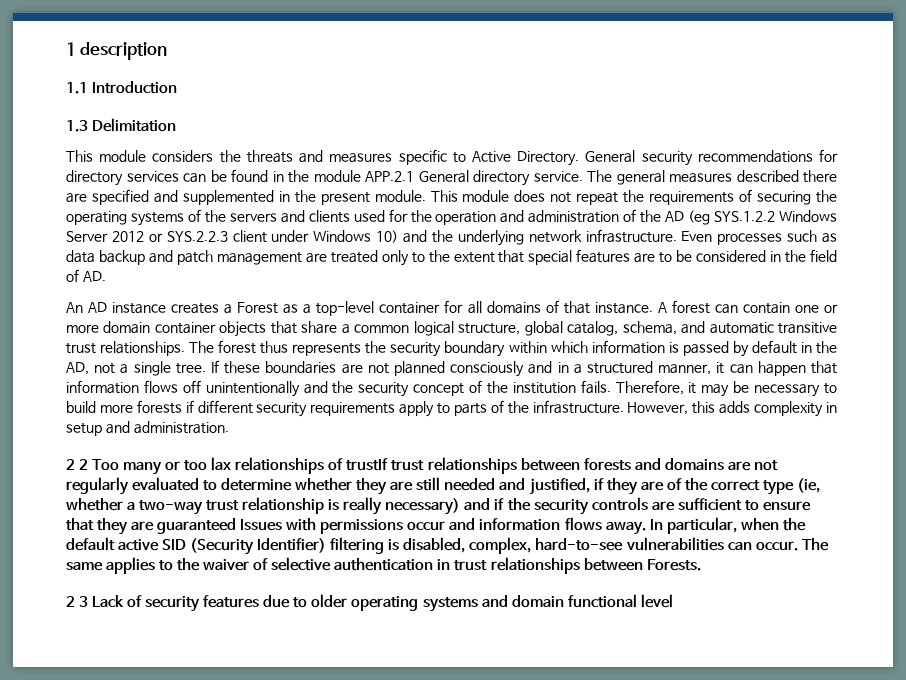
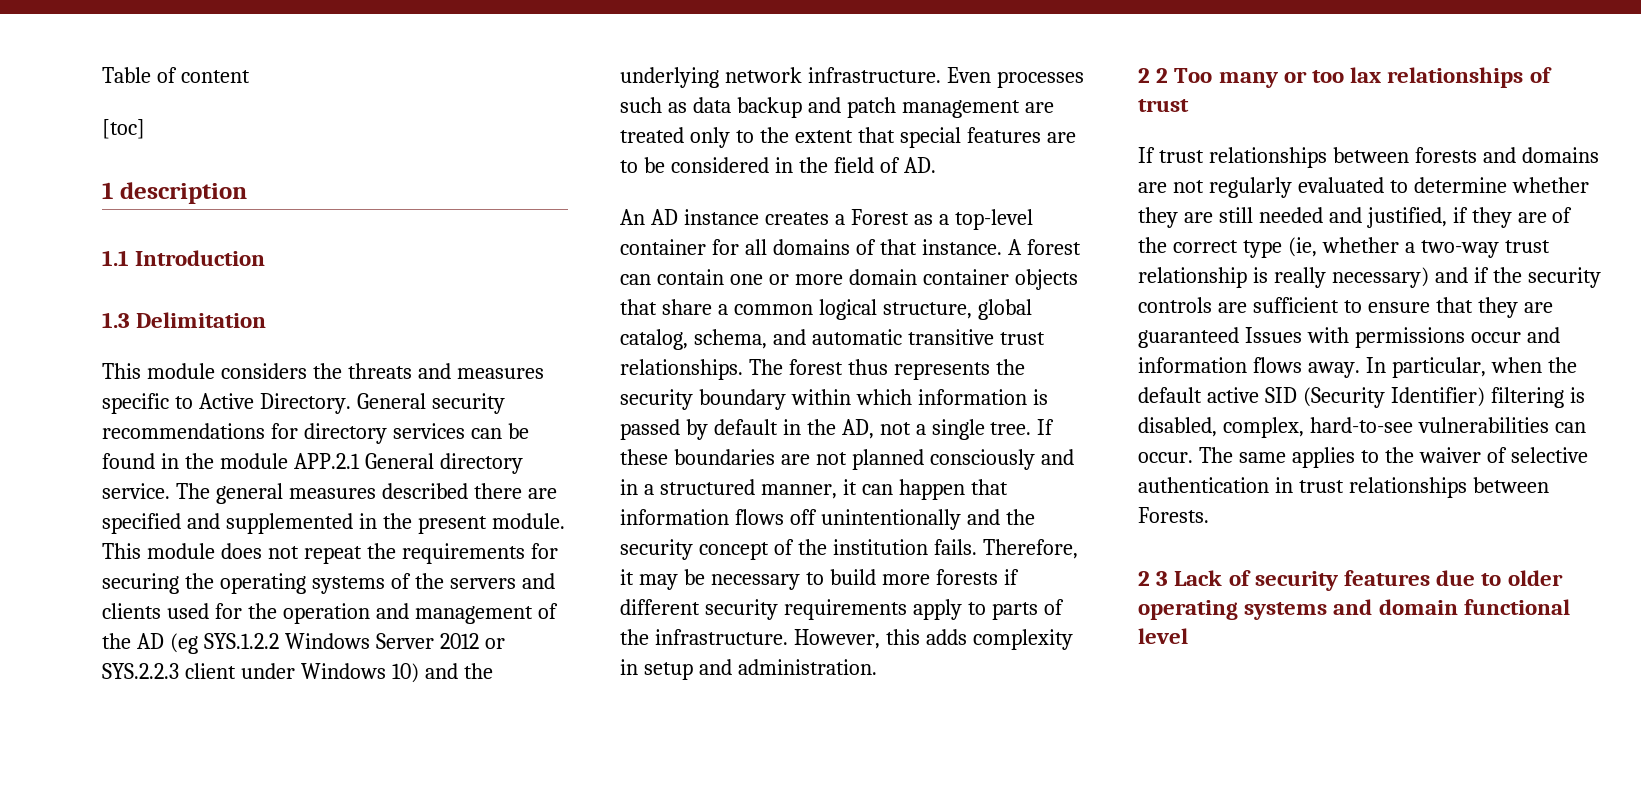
(66, 49) none -> [102,67,250,83] [102,119,145,139] Table of content // [toc] //
[739,189,753,202] of -> [530,543,558,559] for
[528,210,620,223] administration -> [414,606,533,624] management
[346,458,389,471] trustIf -> [1138,99,1189,112] [1138,147,1155,163] trust // If

